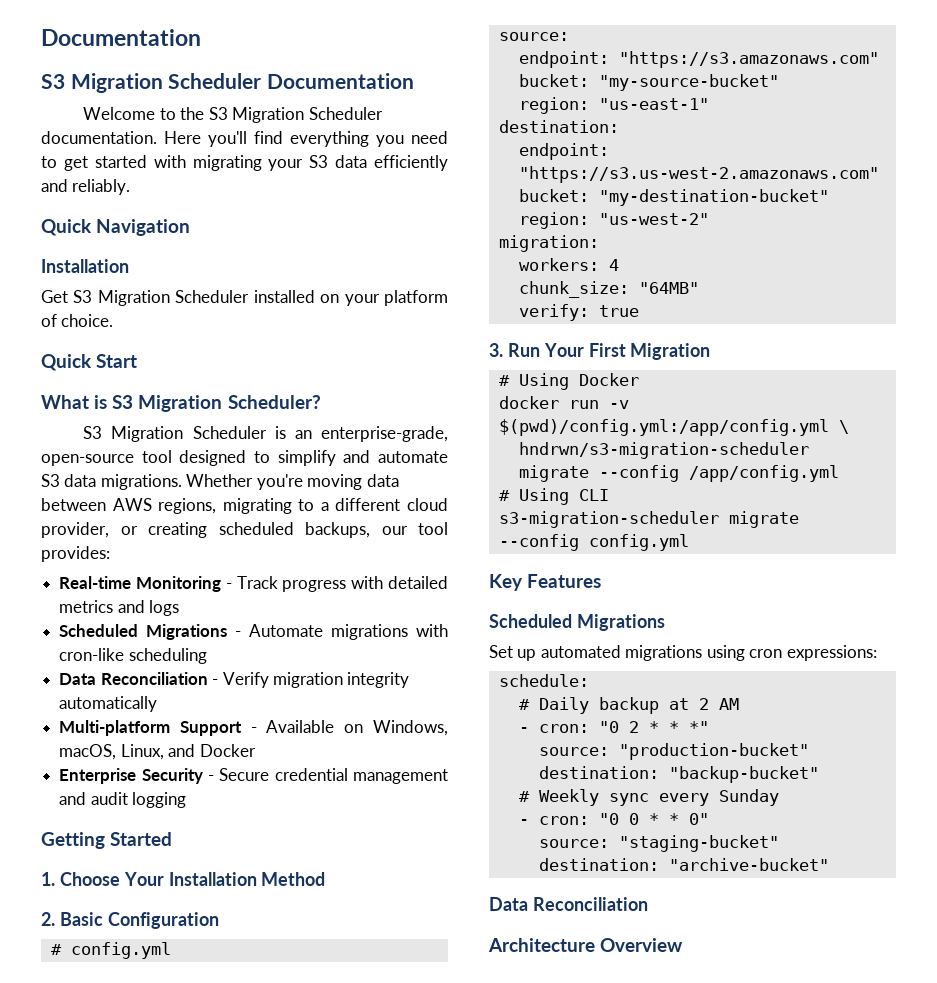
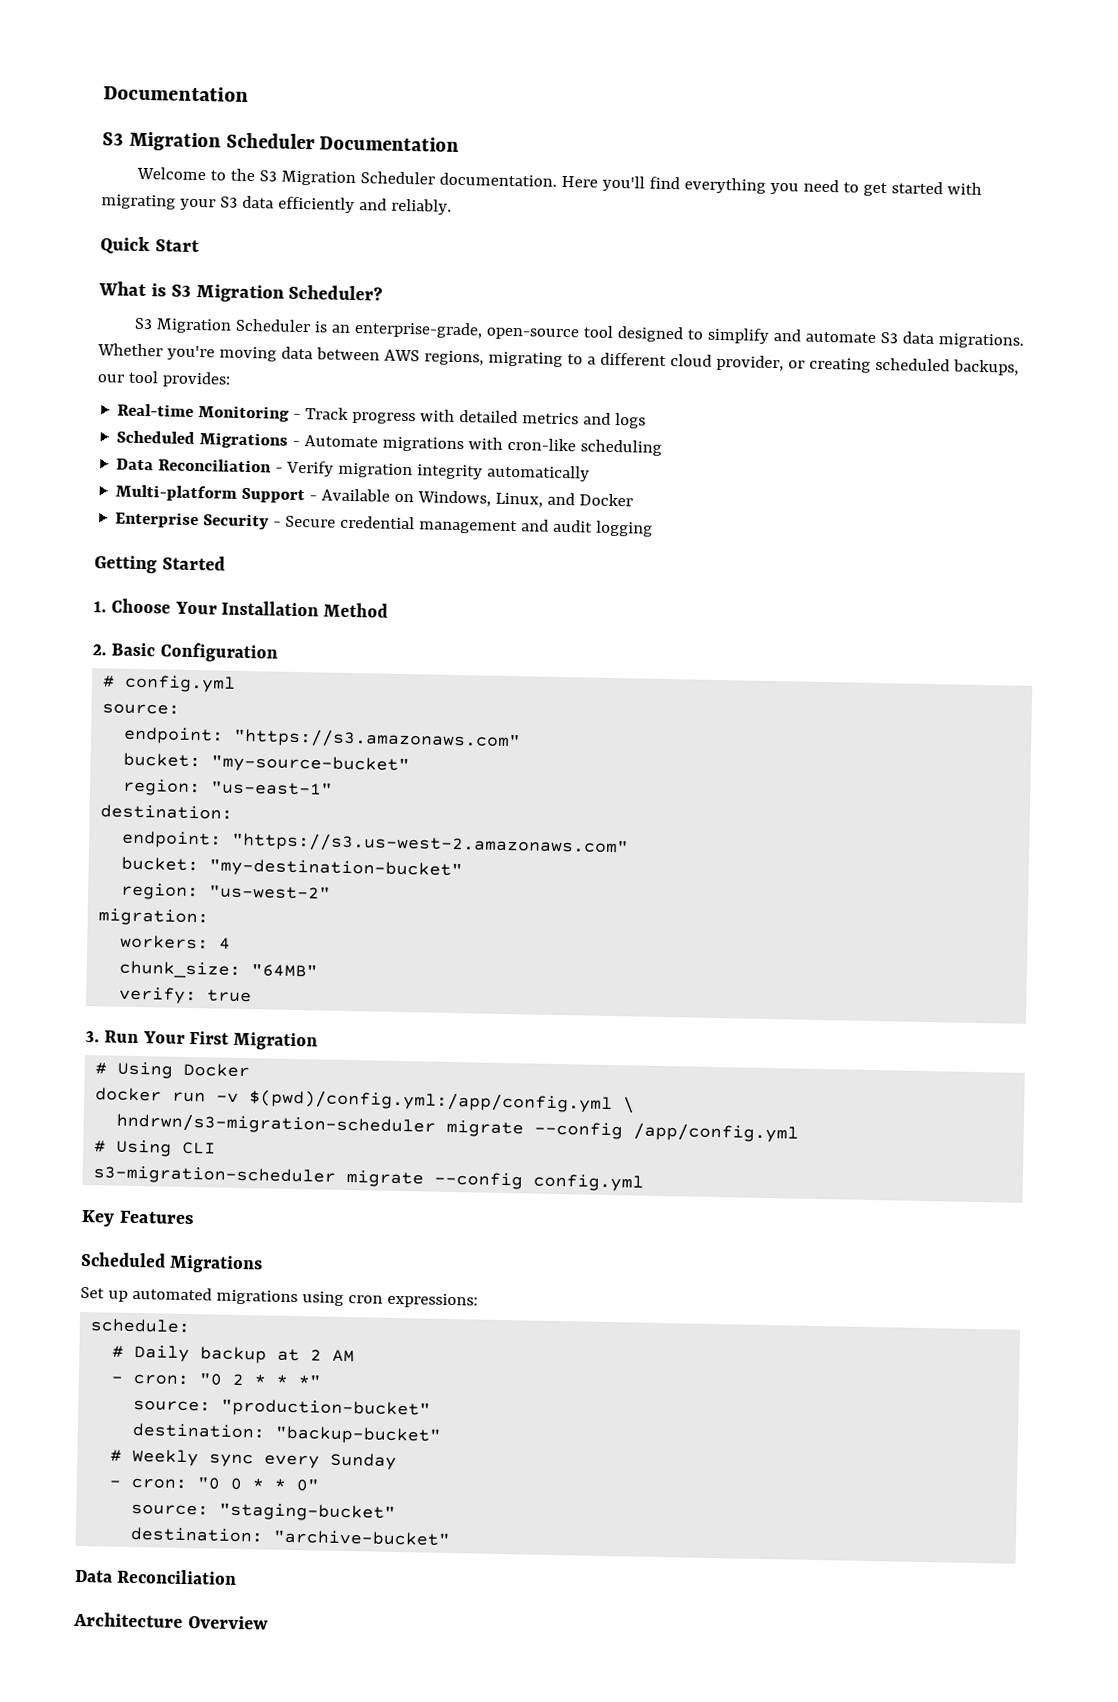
[41,219,191,236] [41,259,129,273] [41,290,448,306] [41,314,114,327] // Quick Navigation // Installation // Get S3 Migration Scheduler installed on your platform of choice. -> (452, 206) none
[59,744,117,760] macOS, -> (492, 498) none

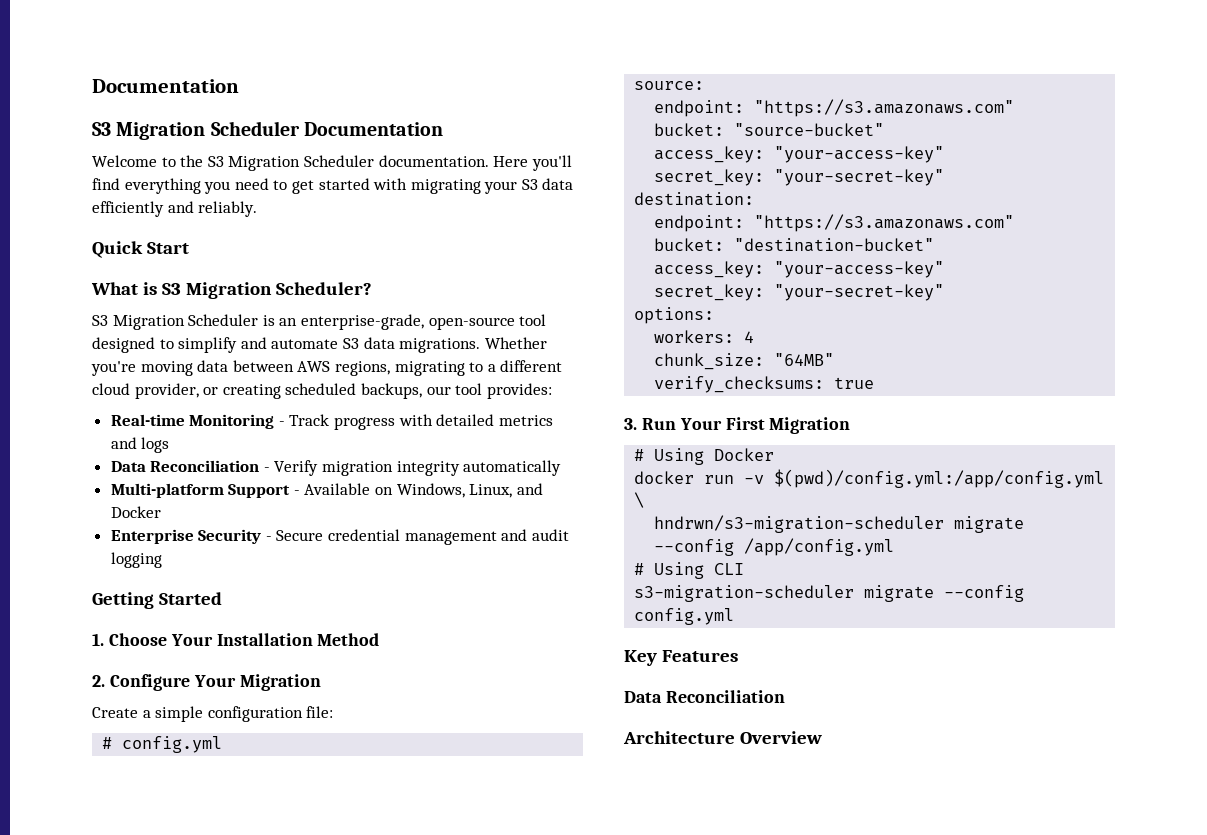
[116,430,663,456] // Scheduled Migrations - Automate migrations with cron-like scheduling -> (170, 445) none
[111,642,278,663] Basic Configuration -> [109,674,321,691] [92,706,334,722] Configure Your Migration // Create a simple configuration file:
[211,754,411,775] [122,778,334,797] "my-source-bucket" // region: "us-east-1" -> [734,123,885,136] [654,146,945,163] [654,169,945,186] "source-bucket" // access_key: "your-access-key" // secret_key: "your-secret-key"
[231,831,630,857] [121,856,464,880] [121,882,332,901] [98,908,210,927] "https://s3.us-west-2.amazonaws.com" // bucket: "my-destination-bucket" // region: "us-west-2" // migration: -> [754,214,1015,232] [654,238,935,252] [654,261,945,278] [654,284,945,301] [634,307,715,324] "https://s3.amazonaws.com" // bucket: "destination-bucket" // access_key: "your-access-key" // secret_key: "your-secret-key" // options:
[119,986,198,1005] verify: -> [654,376,825,393] verify_checksums:
[81,1251,264,1274] [80,1286,478,1309] [90,1318,192,1334] [112,1345,356,1364] [111,1372,322,1387] [133,1398,432,1419] [132,1423,442,1445] [110,1448,398,1471] [109,1476,321,1492] [131,1502,397,1523] [130,1526,452,1547] // Scheduled Migrations // Set up automated migrations using cron expressions: // schedule: // # Daily backup at 2 AM // - cron: "0 2 * * *" // source: "production-bucket" // destination: "backup-bucket" // # Weekly sync every Sunday // - cron: "0 0 * * 0" // source: "staging-bucket" // destination: "archive-bucket" -> (738, 656) none

